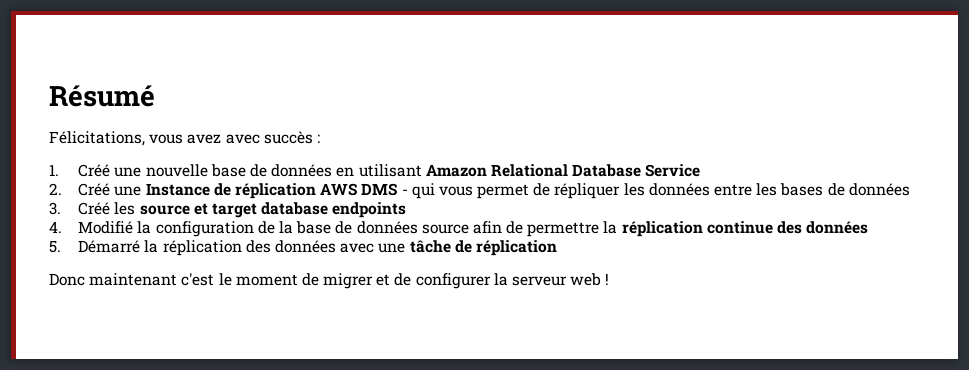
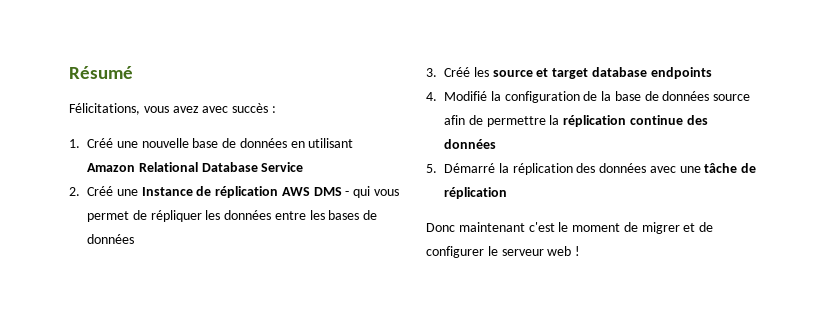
[493,273,508,286] la -> [487,246,498,256] le

